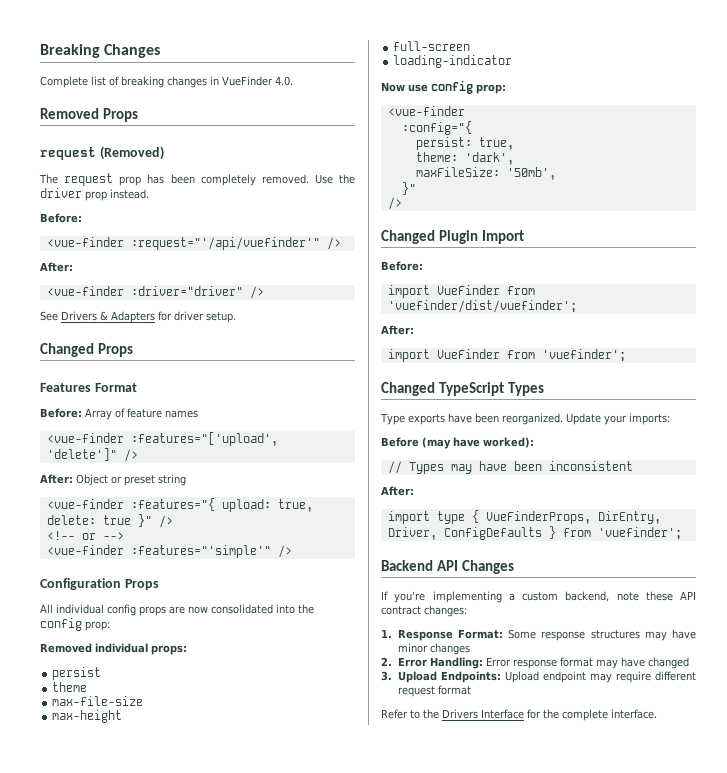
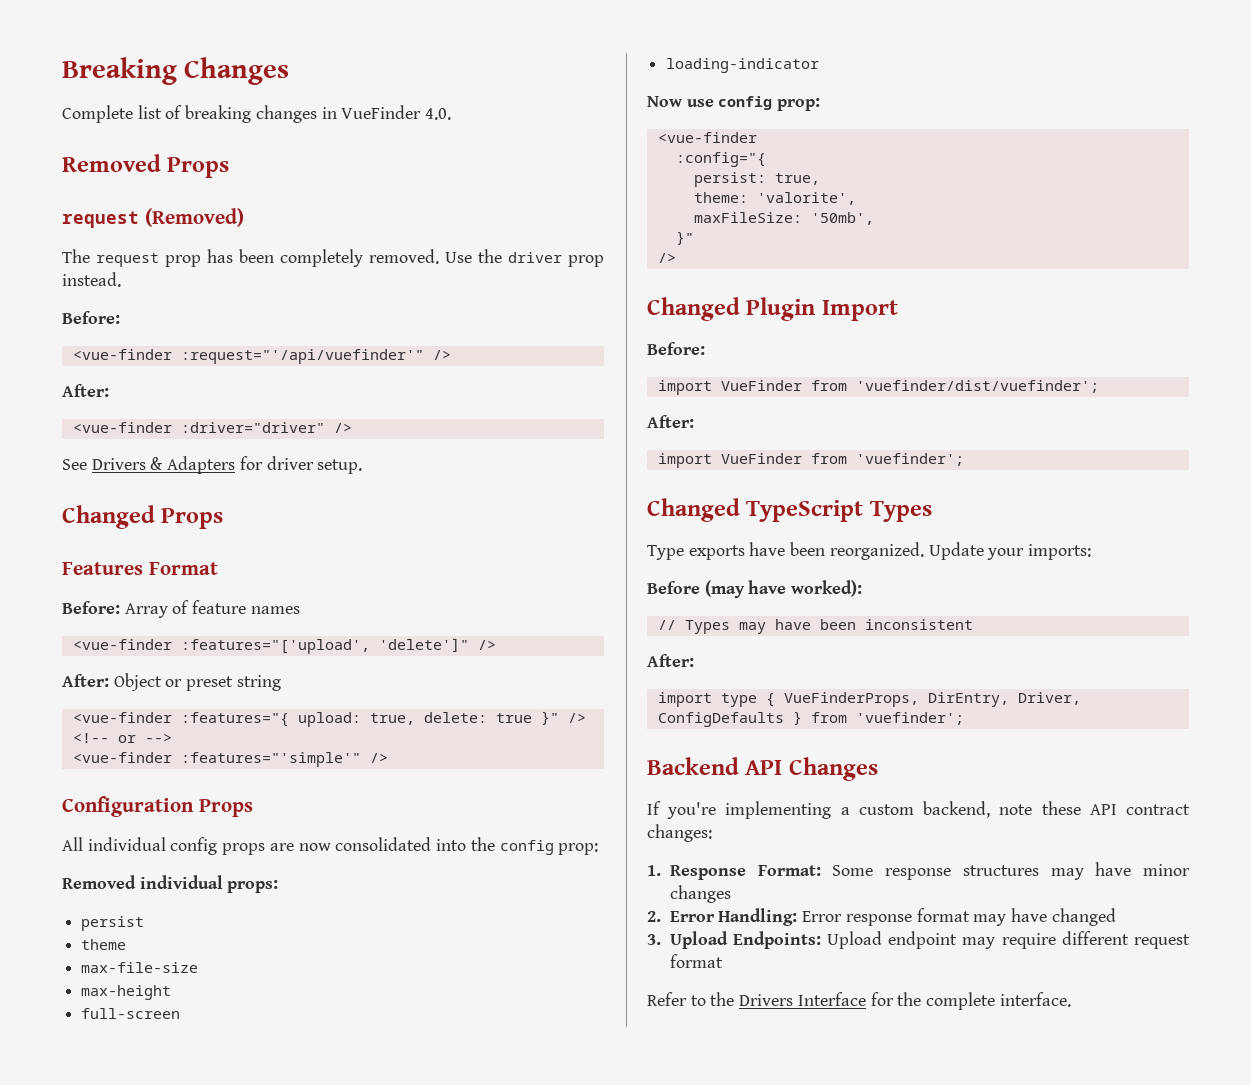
[464,152,514,165] 'dark', -> [756,192,856,205] 'valorite',

